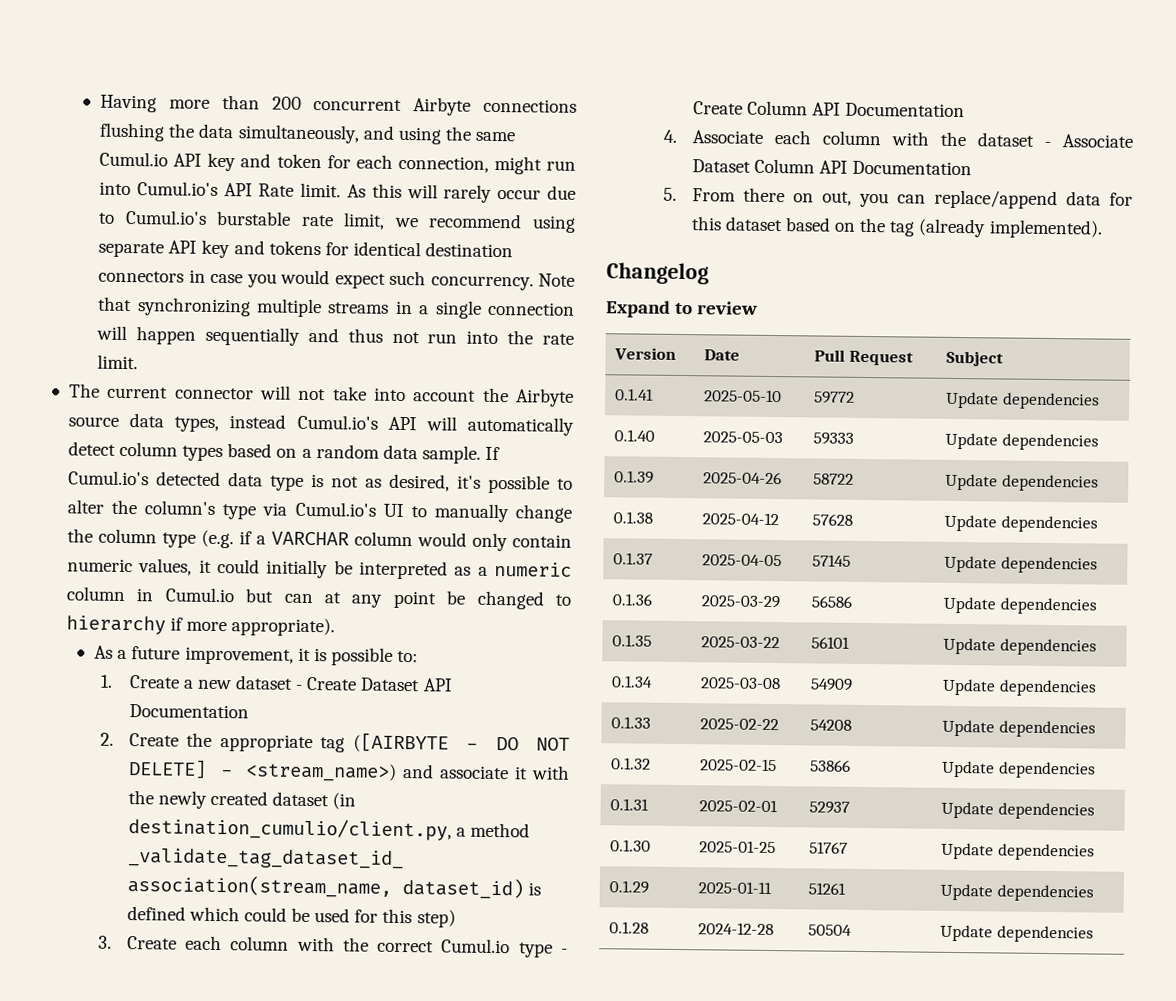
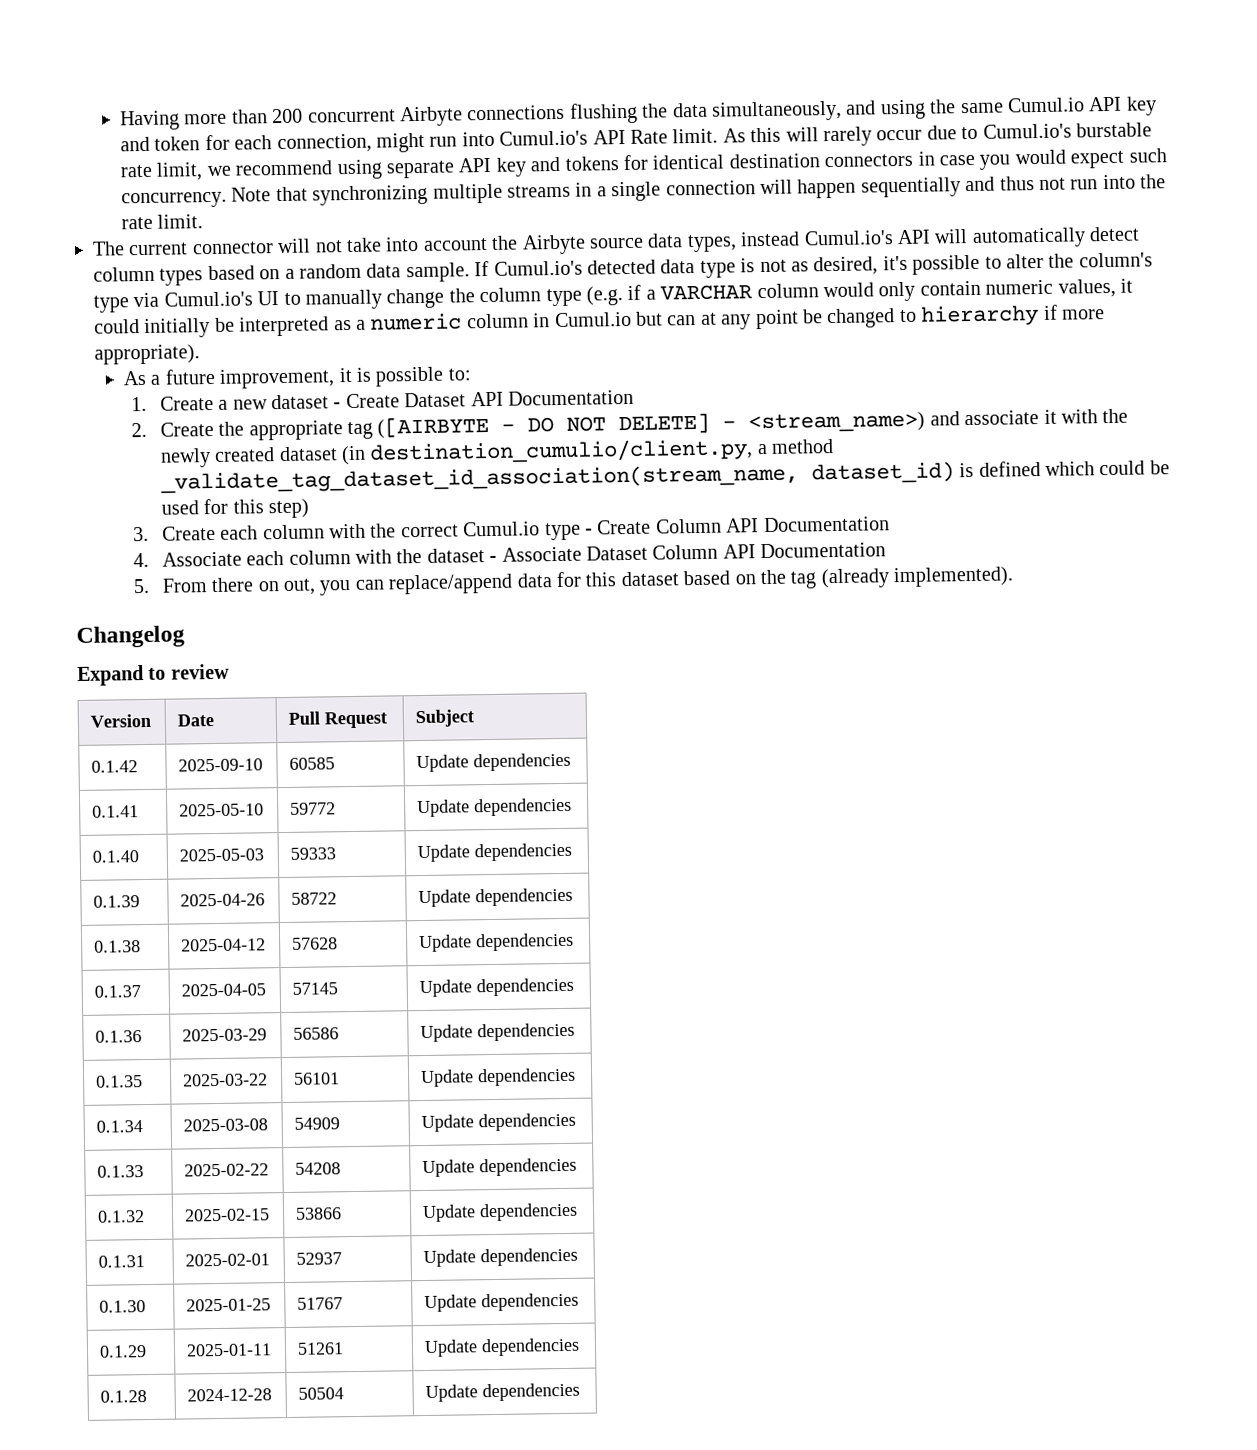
(1005, 358) none -> [91,760,139,773] [178,758,264,772] [289,757,336,770] [416,752,572,773] // 0.1.42 | 2025-09-10 | 60585 | Update dependencies

